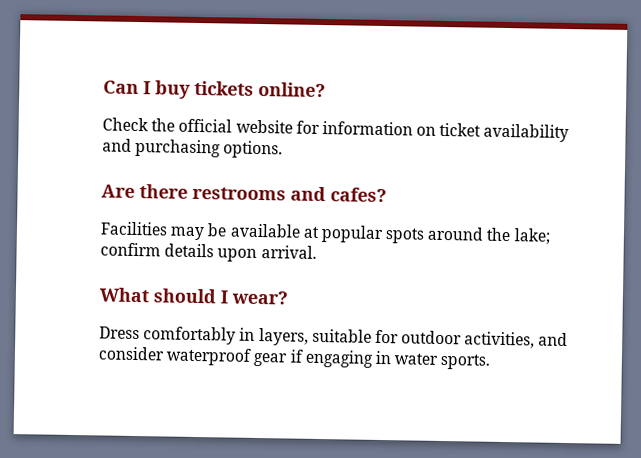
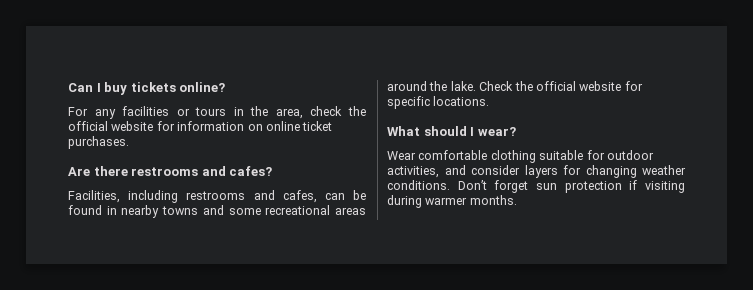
[102,117,149,132] Check -> [68,106,343,119] For any facilities or tours in the area, check
[439,122,570,143] [102,138,284,159] ticket availability and purchasing options. -> [265,121,333,131] [68,136,129,149] online ticket purchases.
[100,221,551,245] [100,242,317,262] Facilities may be available at popular spots around the lake; confirm details upon arrival. -> [68,190,366,203] [68,205,367,218] [387,81,643,91] [387,96,490,109] Facilities, including restrooms and cafes, can be found in nearby towns and some recreational areas around the lake. Check the official website for specific locations.
[99,326,309,346] Dress comfortably in layers, -> [387,150,536,163] Wear comfortable clothing
[166,347,491,370] waterproof gear if engaging in water sports. -> [524,165,686,178] [387,180,685,193] [387,195,517,208] layers for changing weather conditions. Don’t forget sun protection if visiting during warmer months.

